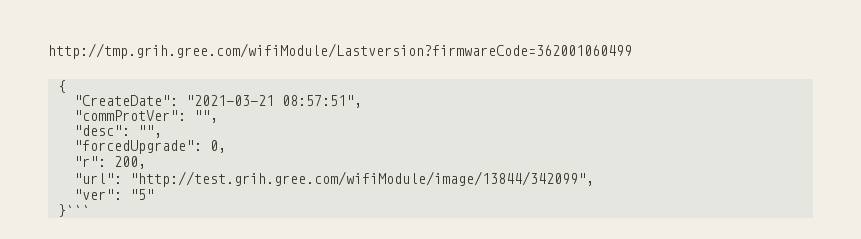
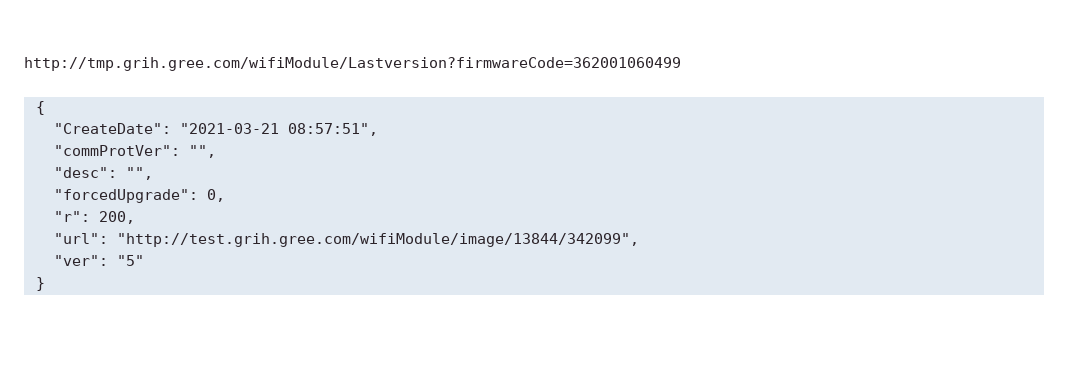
[58,204,91,217] }``` -> [35,277,45,291] }

